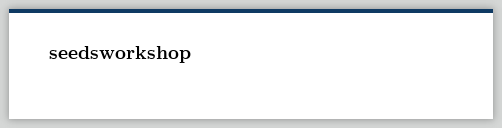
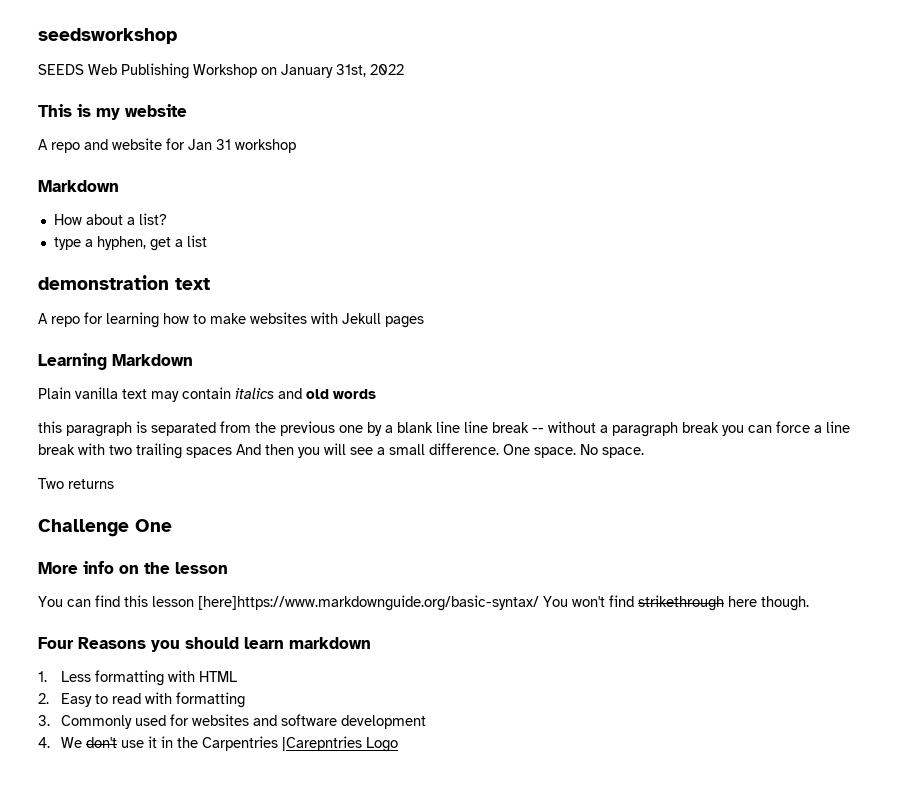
(191, 54) none -> [38,63,404,79] [38,104,187,120] [38,138,296,153] [38,180,119,192] [53,213,167,225] [53,235,207,251] [38,275,210,290] [38,312,424,328] [38,353,193,370] [38,387,376,402] [38,421,850,437] [38,443,644,459] [38,478,114,489] [38,519,172,537] [38,561,228,574] [38,595,809,611] [38,637,371,652] [38,670,237,686] [38,692,245,708] [38,714,426,729] [38,736,398,752] // SEEDS Web Publishing Workshop on January 31st, 2022 // This is my website // A repo and website for Jan 31 workshop // Markdown // How about a list? // type a hyphen, get a list // demonstration text // A repo for learning how to make websites with Jekull pages // Learning Markdown // Plain vanilla text may contain italics and old words // this paragraph is separated from the previous one by a blank line line break -- without a paragraph break you can force a line break with two trailing spaces And then you will see a small difference. One space. No space. // Two returns // Challenge One // More info on the lesson // You can find this lesson [here]https://www.markdownguide.org/basic-syntax/ You won't find strikethrough here though. // Four Reasons you should learn markdown // 1. Less formatting with HTML // 2. Easy to read with formatting // 3. Commonly used for websites and software development // 4. We don't use it in the Carpentries |Carepntries Logo

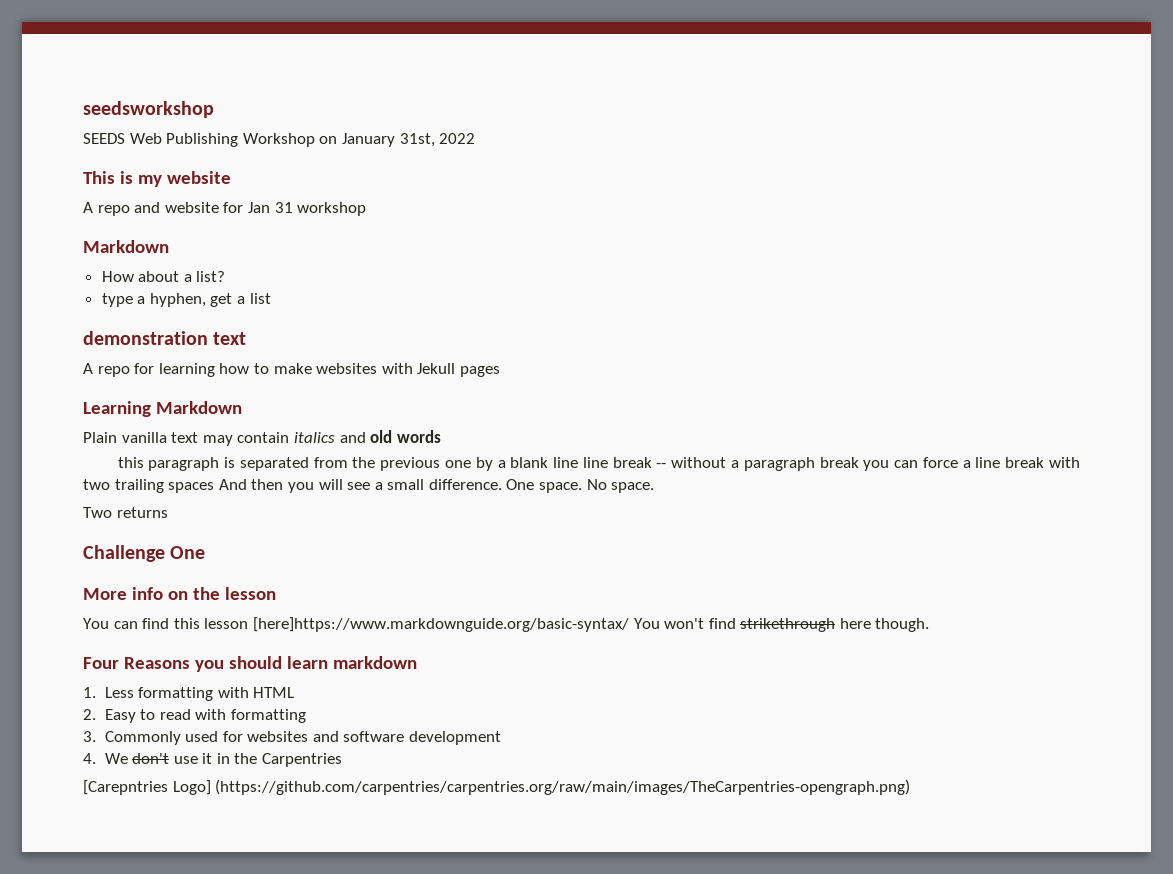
[281,736,398,752] |Carepntries Logo -> [83,779,911,795] // [Carepntries Logo] (https://github.com/carpentries/carpentries.org/raw/main/images/TheCarpentries-opengraph.png)

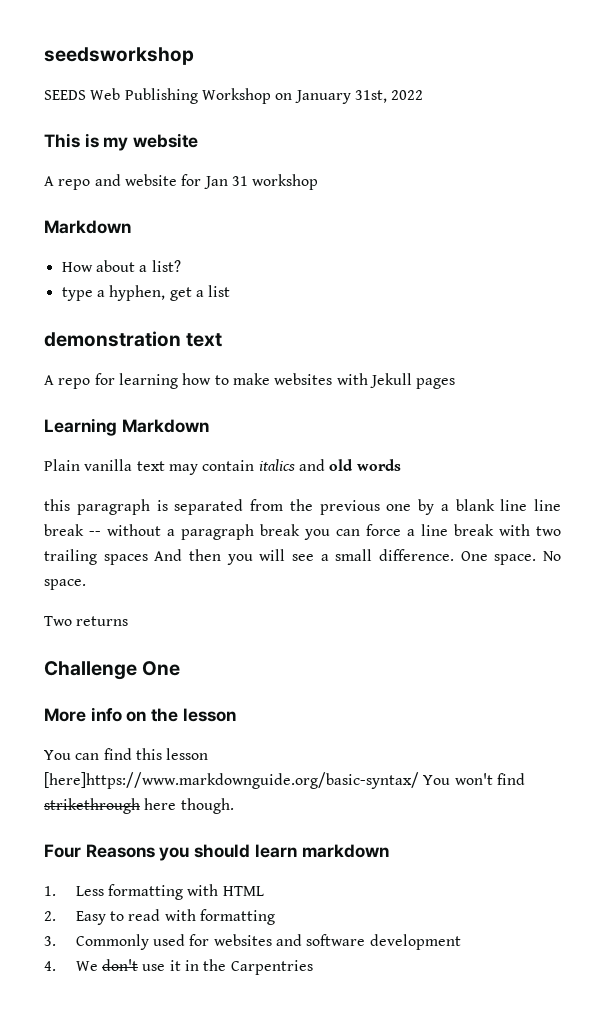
[83,779,911,795] // [Carepntries Logo] (https://github.com/carpentries/carpentries.org/raw/main/images/TheCarpentries-opengraph.png) -> (313, 967) none

